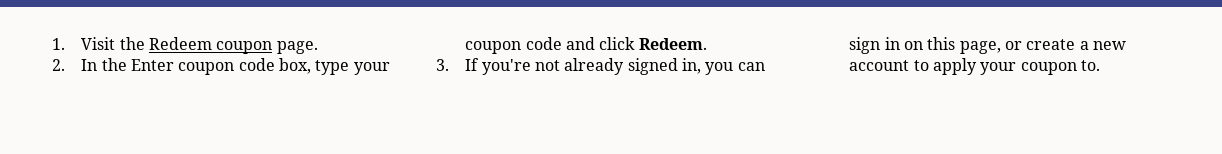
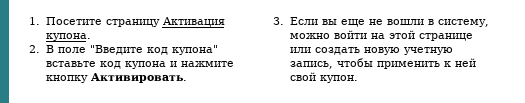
[81,37,318,54] [52,58,390,75] [465,37,707,54] [436,58,765,75] [849,37,1126,54] [849,58,1100,75] Visit the Redeem coupon page. // 2. In the Enter coupon code box, type your coupon code and click Redeem. // 3. If you're not already signed in, you can sign in on this page, or create a new account to apply your coupon to. -> [45,17,225,27] [45,33,91,41] [29,45,218,55] [45,61,234,69] [45,73,187,83] [273,17,489,27] [289,30,473,41] [289,47,453,55] [289,58,476,69] [289,72,358,83] Посетите страницу Активация купона. // 2. В поле "Введите код купона" вставьте код купона и нажмите кнопку Активировать. // 3. Если вы еще не вошли в систему, можно войти на этой странице или создать новую учетную запись, чтобы применить к ней свой купон.

